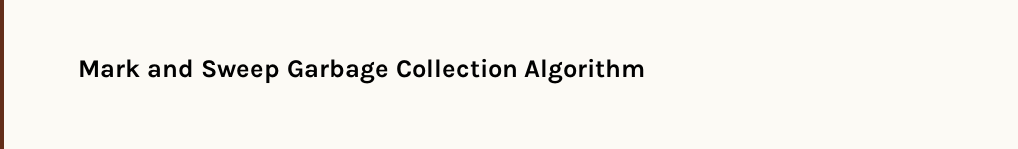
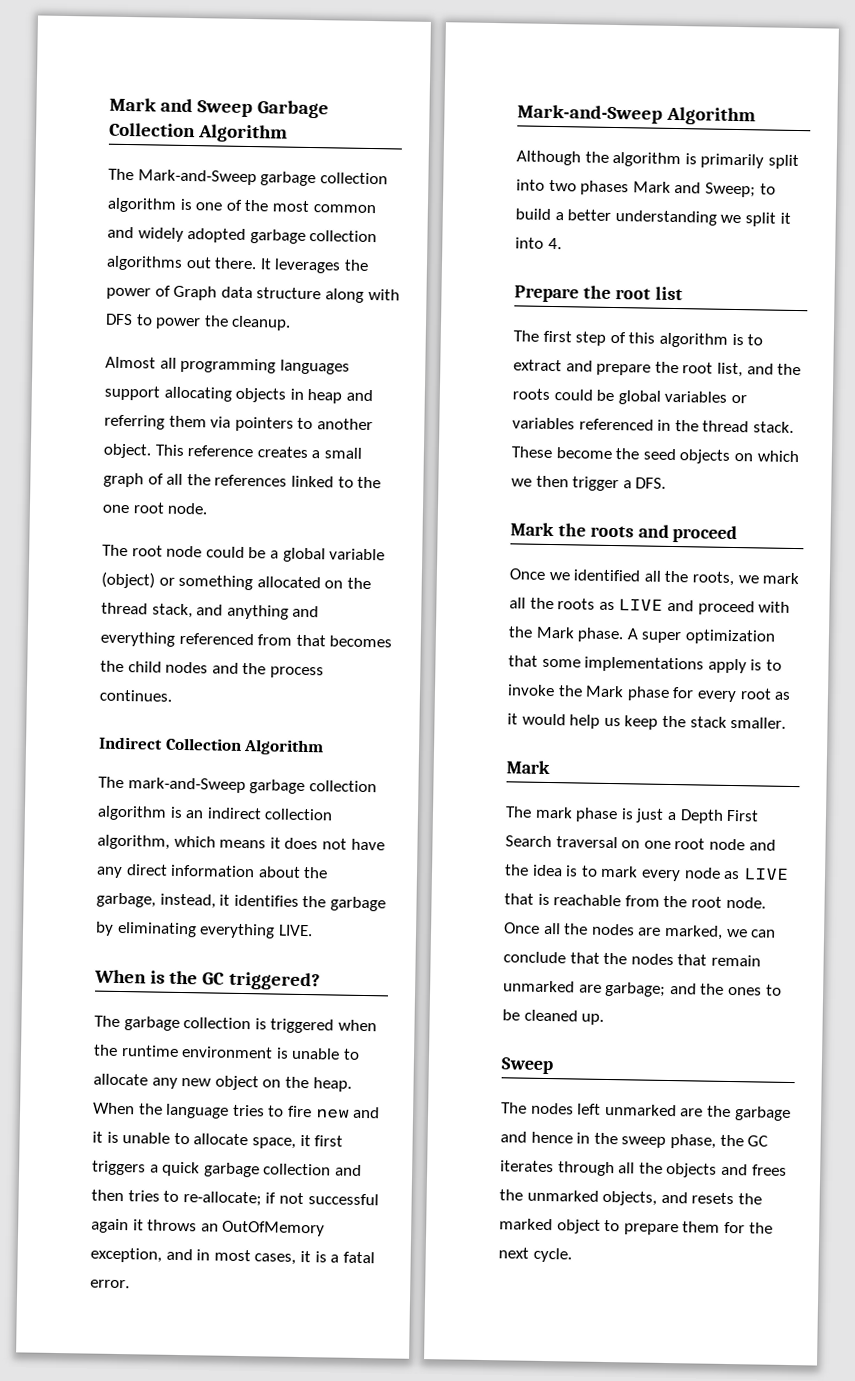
(646, 71) none -> [108,168,388,187] [107,197,376,214] [107,226,378,244] [106,255,369,274] [106,285,400,303] [105,313,292,331] [105,356,350,375] [104,385,373,404] [104,414,373,432] [103,443,362,459] [103,472,382,489] [102,502,209,515] [102,544,386,563] [101,571,371,591] [101,602,320,620] [100,631,393,648] [100,660,324,679] [99,689,172,702] [99,736,325,756] [98,776,377,795] [97,805,334,821] [97,834,385,851] [96,864,329,879] [96,892,386,912] [95,921,313,939] [94,969,321,991] [94,1015,377,1034] [93,1044,360,1060] [93,1073,352,1092] [93,1102,381,1119] [92,1131,344,1149] [92,1160,362,1178] [91,1189,379,1207] [91,1218,326,1237] [90,1247,375,1265] [90,1279,130,1289] [517,104,757,126] [516,150,799,170] [516,179,776,198] [515,208,791,227] [515,237,562,250] [514,285,683,303] [513,330,764,348] [513,359,802,378] [512,388,747,405] [512,417,794,433] [511,446,799,464] [511,475,667,492] [510,522,738,544] [509,568,800,587] [509,597,791,616] [508,626,776,645] [508,655,782,674] [507,684,792,703] [507,713,787,730] [506,760,550,775] [505,806,760,824] [505,835,776,851] [504,864,789,882] [504,893,766,909] [504,922,777,940] [503,951,761,967] [503,980,782,997] [502,1009,605,1025] [501,1057,553,1075] [501,1102,791,1122] [500,1131,769,1149] [500,1160,787,1178] [499,1189,762,1206] [499,1218,773,1236] [498,1247,572,1263] // The Mark-and-Sweep garbage collection algorithm is one of the most common and widely adopted garbage collection algorithms out there. It leverages the power of Graph data structure along with DFS to power the cleanup. // Almost all programming languages support allocating objects in heap and referring them via pointers to another object. This reference creates a small graph of all the references linked to the one root node. // The root node could be a global variable (object) or something allocated on the thread stack, and anything and everything referenced from that becomes the child nodes and the process continues. // Indirect Collection Algorithm // The mark-and-Sweep garbage collection algorithm is an indirect collection algorithm, which means it does not have any direct information about the garbage, instead, it identifies the garbage by eliminating everything LIVE. // When is the GC triggered? // The garbage collection is triggered when the runtime environment is unable to allocate any new object on the heap. When the language tries to fire new and it is unable to allocate space, it first triggers a quick garbage collection and then tries to re-allocate; if not successful again it throws an OutOfMemory exception, and in most cases, it is a fatal error. // Mark-and-Sweep Algorithm // Although the algorithm is primarily split into two phases Mark and Sweep; to build a better understanding we split it into 4. // Prepare the root list // The first step of this algorithm is to extract and prepare the root list, and the roots could be global variables or variables referenced in the thread stack. These become the seed objects on which we then trigger a DFS. // Mark the roots and proceed // Once we identified all the roots, we mark all the roots as LIVE and proceed with the Mark phase. A super optimization that some implementations apply is to invoke the Mark phase for every root as it would help us keep the stack smaller. // Mark // The mark phase is just a Depth First Search traversal on one root node and the idea is to mark every node as LIVE that is reachable from the root node. Once all the nodes are marked, we can conclude that the nodes that remain unmarked are garbage; and the ones to be cleaned up. // Sweep // The nodes left unmarked are the garbage and hence in the sweep phase, the GC iterates through all the objects and frees the unmarked objects, and resets the marked object to prepare them for the next cycle.

